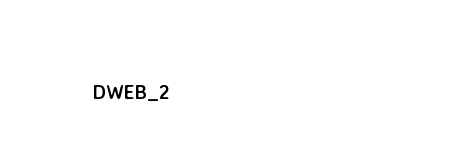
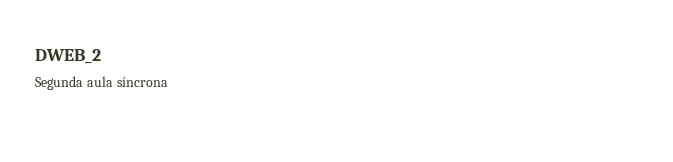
(170, 93) none -> [35,76,168,90] // Segunda aula síncrona

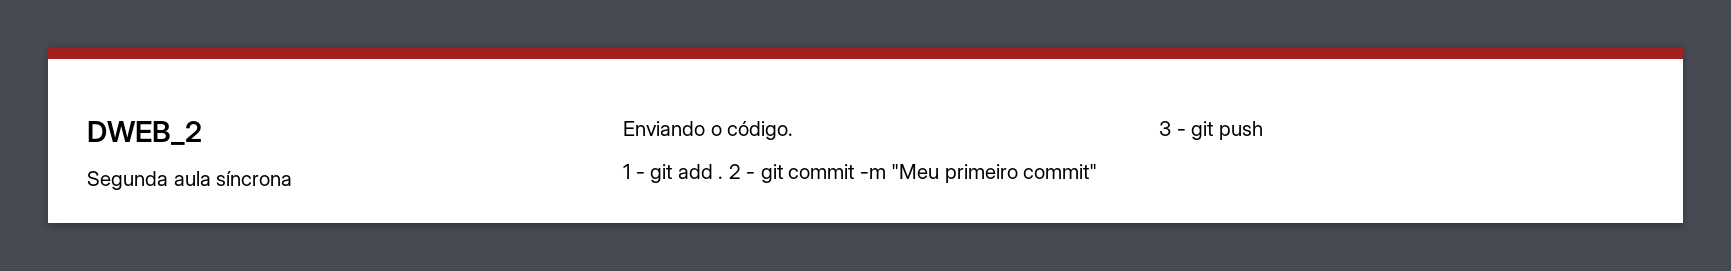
(168, 82) none -> [623,121,794,140] [623,164,1098,183] [1159,121,1263,140] // Enviando o código. // 1 - git add . 2 - git commit -m "Meu primeiro commit" 3 - git push

